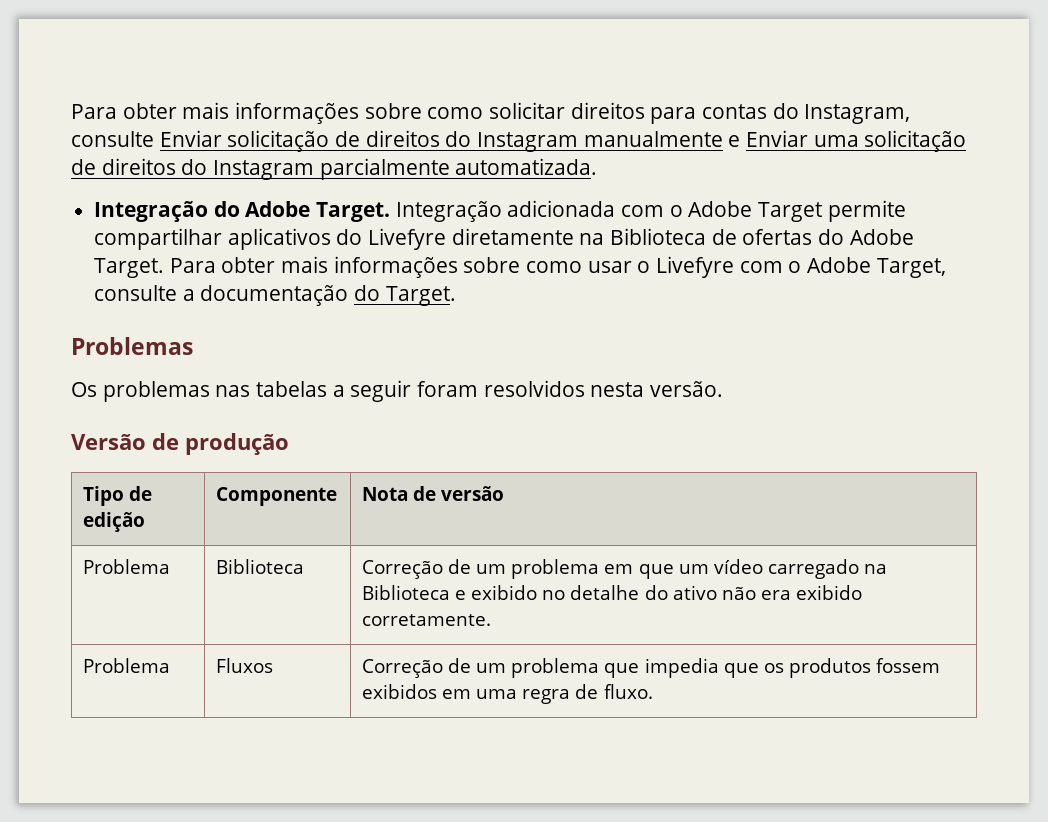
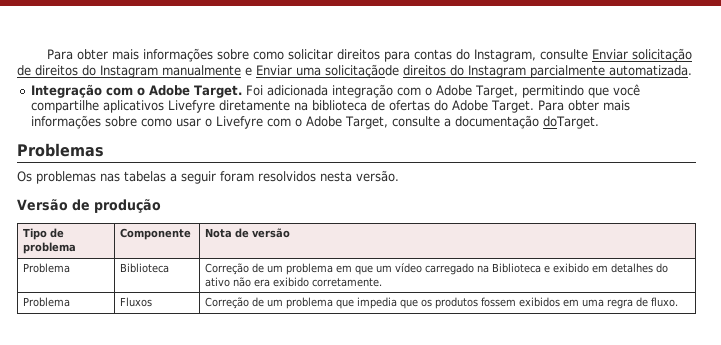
[864,130,967,152] [71,159,96,175] solicitação de -> [325,64,399,78] solicitaçãode
[213,200,906,222] [94,228,363,250] do Adobe Target. Integração adicionada com o Adobe Target permite compartilhar aplicativos do -> [105,84,640,98] [30,100,164,113] com o Adobe Target. Foi adicionada integração com o Adobe Target, permitindo que você compartilhe aplicativos
[610,228,707,245] Biblioteca -> [311,100,367,111] biblioteca
[354,285,456,306] do Target. -> [542,116,599,129] doTarget.
[82,512,145,532] edição -> [23,242,77,254] problema
[542,585,640,600] no detalhe -> [592,263,654,273] em detalhes

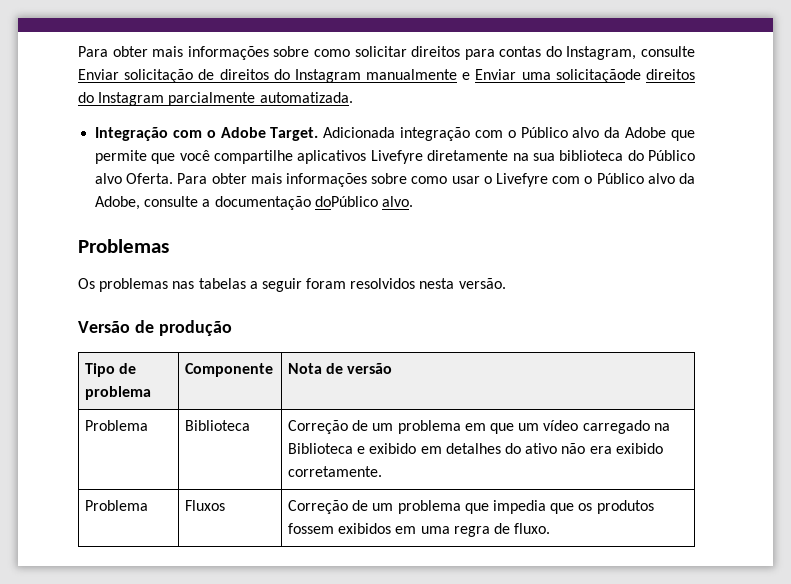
[245,85,328,96] Foi adicionada -> [323,127,396,138] Adicionada
[435,85,584,98] Adobe Target, permitindo -> [520,127,696,141] [95,150,148,164] Público alvo da Adobe que permite
[311,100,534,113] biblioteca de ofertas do Adobe Target. -> [532,150,695,161] [95,173,174,184] sua biblioteca do Público alvo Oferta.
[305,116,388,129] Adobe Target, -> [596,173,695,184] [95,196,141,210] Público alvo da Adobe,
[542,116,599,129] doTarget. -> [314,196,413,207] doPúblico alvo.

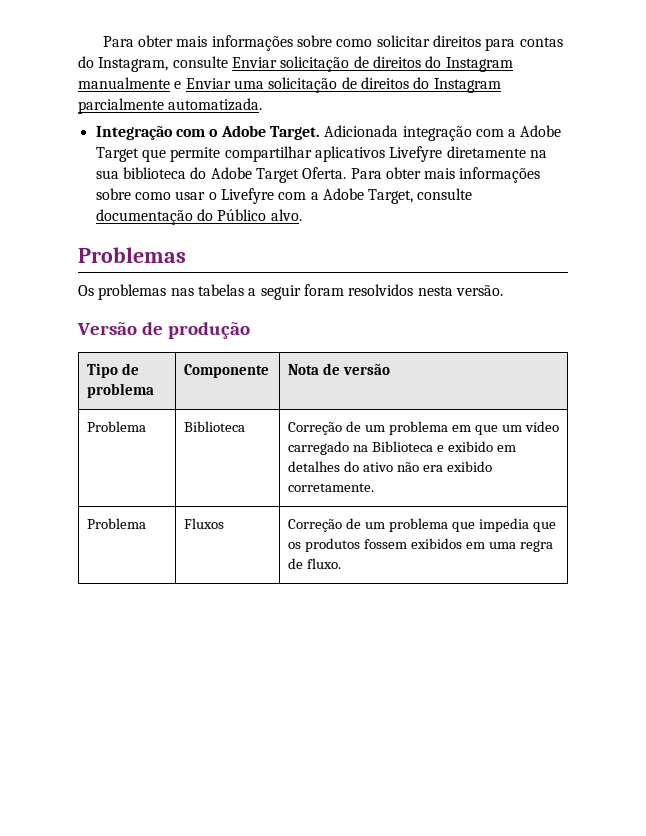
[555,69,641,83] solicitaçãode -> [268,77,357,93] solicitação de
[507,127,696,141] [95,150,294,164] o Público alvo da Adobe que permite que você compartilhe -> [508,125,562,137] [95,146,312,162] a Adobe Target que permite compartilhar
[648,150,695,161] [95,173,123,184] Público alvo -> [210,167,299,183] Adobe Target
[584,173,695,184] [95,196,378,210] o Público alvo da Adobe, consulte a documentação doPúblico -> [310,188,473,204] [95,209,267,225] a Adobe Target, consulte documentação do Público

